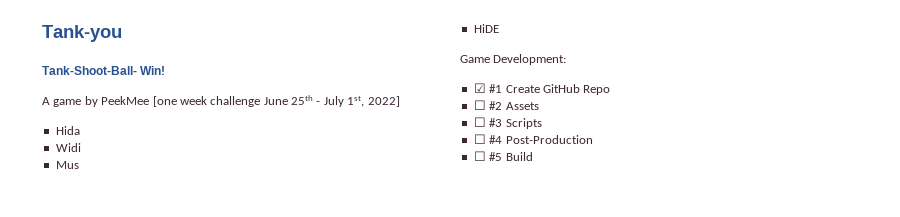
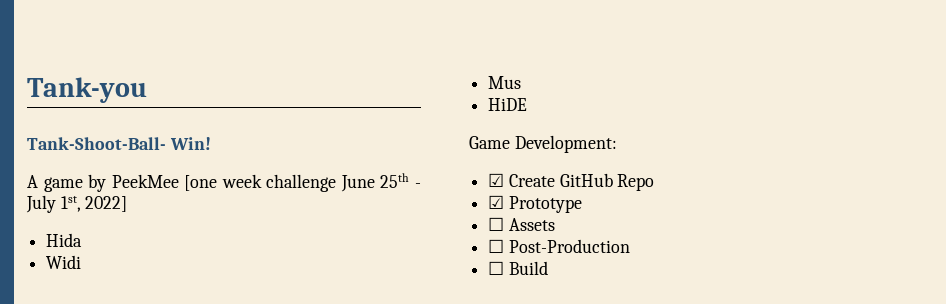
[489,84,503,93] #1 -> (505, 180) none
[473,100,503,110] // ☐ #2 -> [488,195,582,213] [488,217,505,231] // ☑ Prototype // ☐
[489,118,542,129] [473,134,503,144] #3 Scripts // ☐ #4 -> (505, 246) none
[489,152,503,161] #5 -> (505, 268) none

